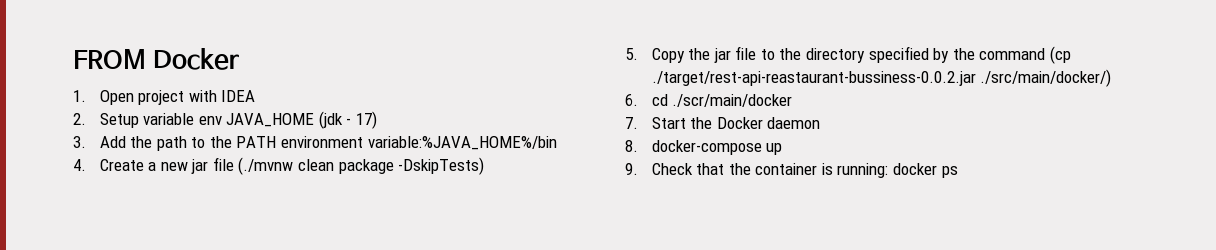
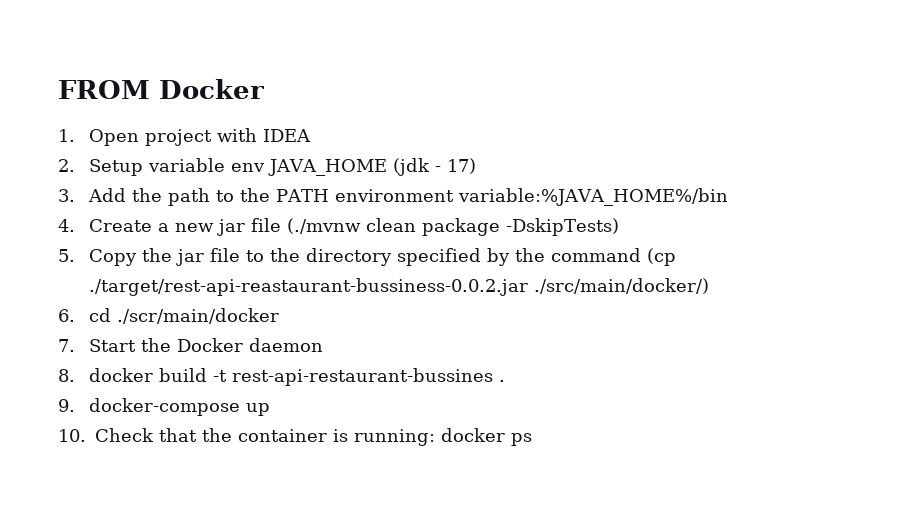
(638, 146) none -> [88,368,505,386] [58,399,75,412] docker build -t rest-api-restaurant-bussines . // 9.
[625,163,638,175] 9. -> [58,429,86,442] 10.

